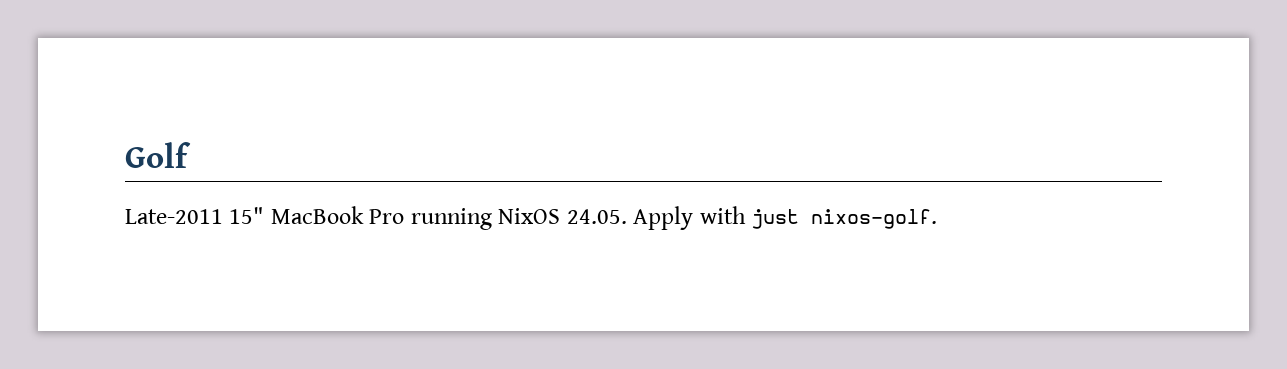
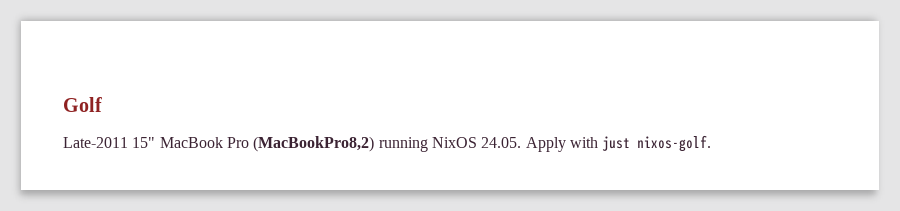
(405, 216) none -> [253,136,375,152] (MacBookPro8,2)

